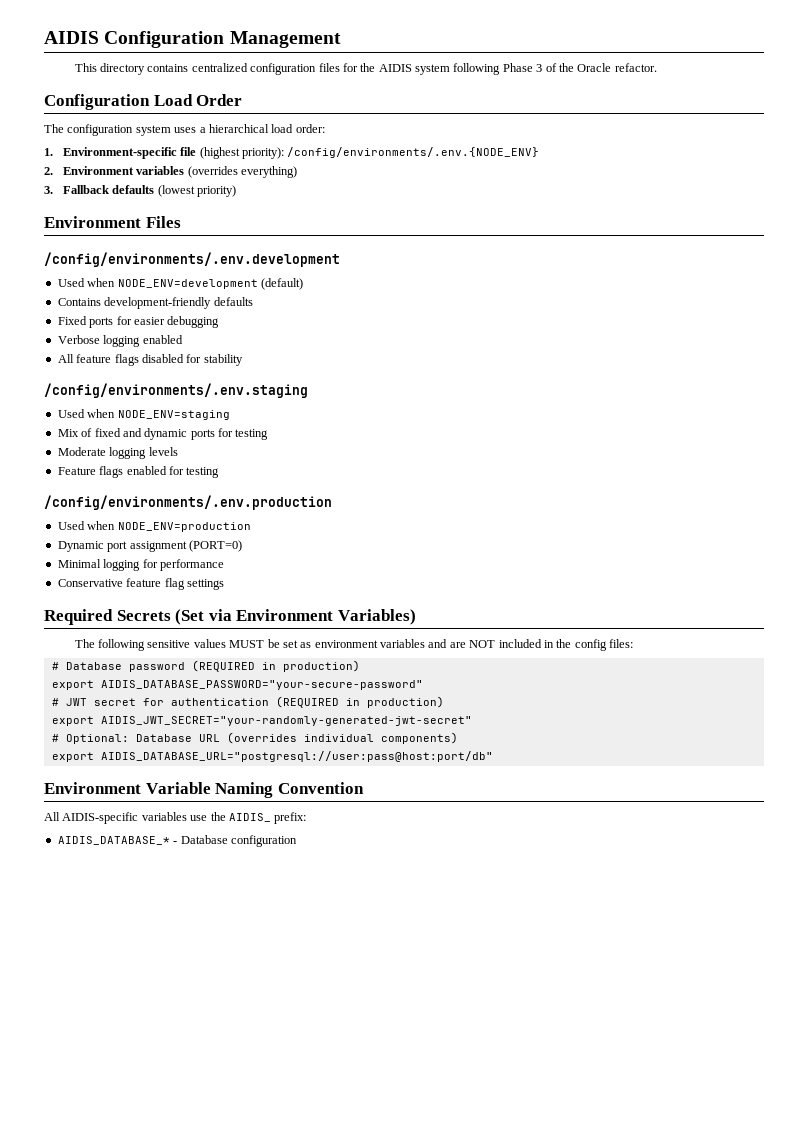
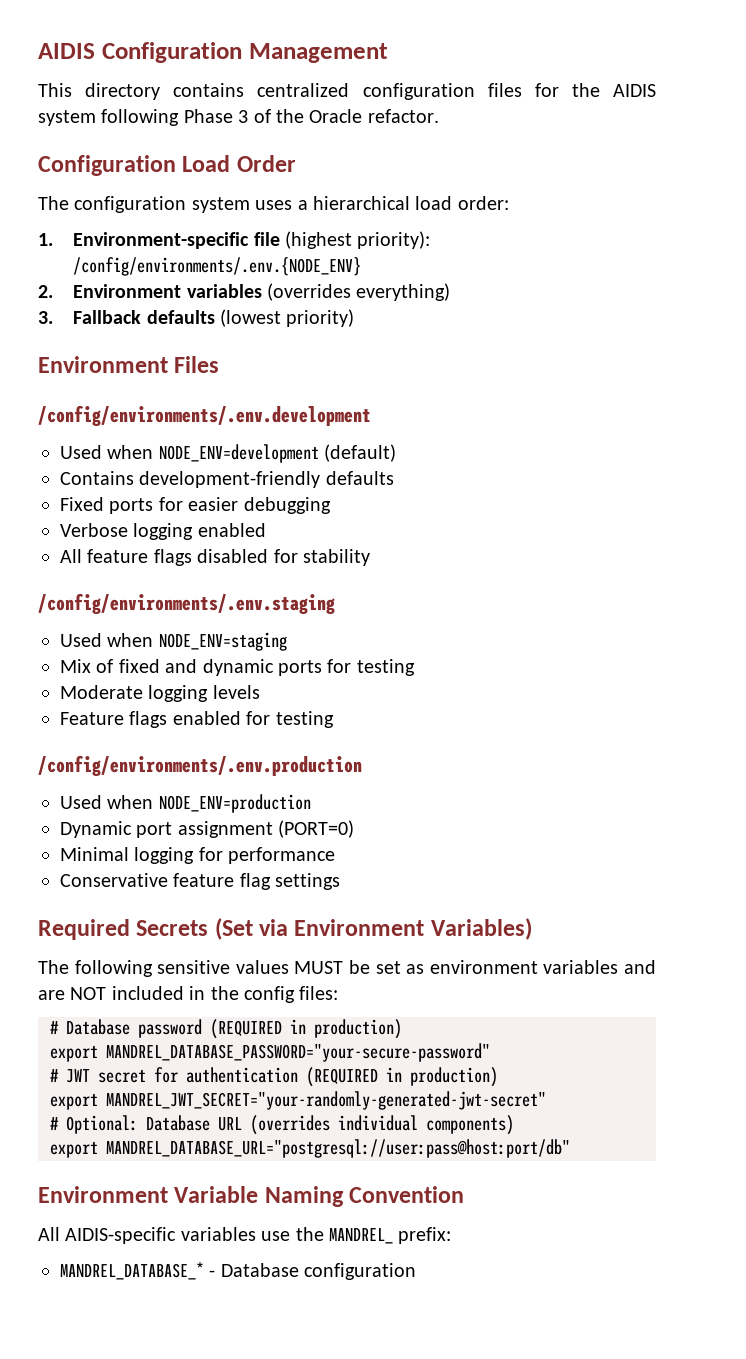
[100,680,423,690] AIDIS_DATABASE_PASSWORD="your-secure-password" -> [106,1043,490,1062] MANDREL_DATABASE_PASSWORD="your-secure-password"
[100,716,472,726] AIDIS_JWT_SECRET="your-randomly-generated-jwt-secret" -> [106,1091,546,1110] MANDREL_JWT_SECRET="your-randomly-generated-jwt-secret"
[100,751,493,762] AIDIS_DATABASE_URL="postgresql://user:pass@host:port/db" -> [106,1139,570,1158] MANDREL_DATABASE_URL="postgresql://user:pass@host:port/db"
[228,813,271,822] AIDIS_ -> [329,1228,393,1244] MANDREL_
[57,836,170,845] AIDIS_DATABASE_* -> [60,1262,204,1280] MANDREL_DATABASE_*

